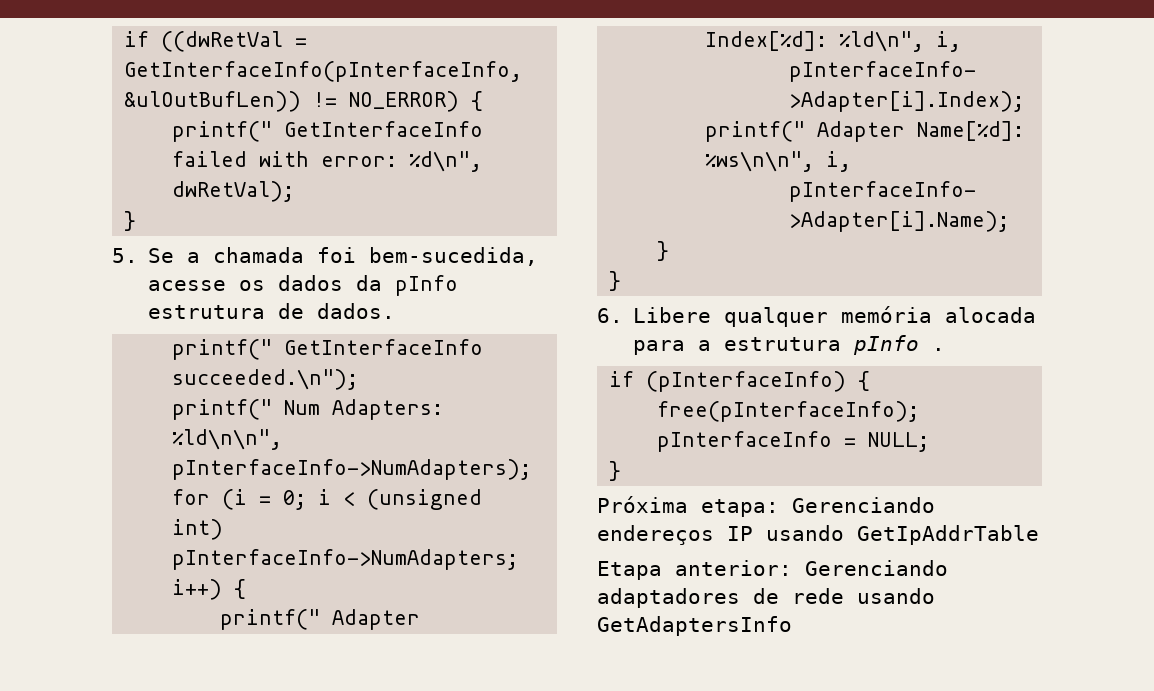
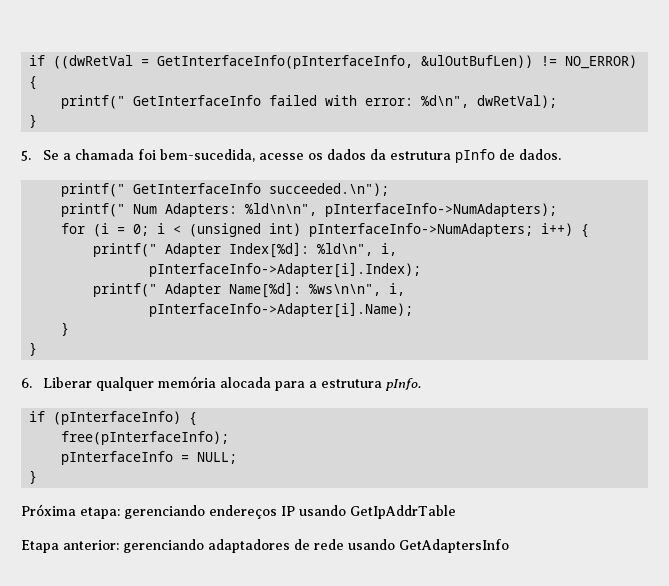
[395,275,459,296] [148,305,266,319] pInfo estrutura -> [390,149,496,163] estrutura pInfo
[633,307,712,323] Libere -> [43,377,93,388] Liberar
[853,335,946,355] pInfo . -> [385,378,422,391] pInfo.
[792,497,935,513] Gerenciando -> [124,505,205,519] gerenciando
[805,560,948,576] Gerenciando -> [123,539,204,553] gerenciando

